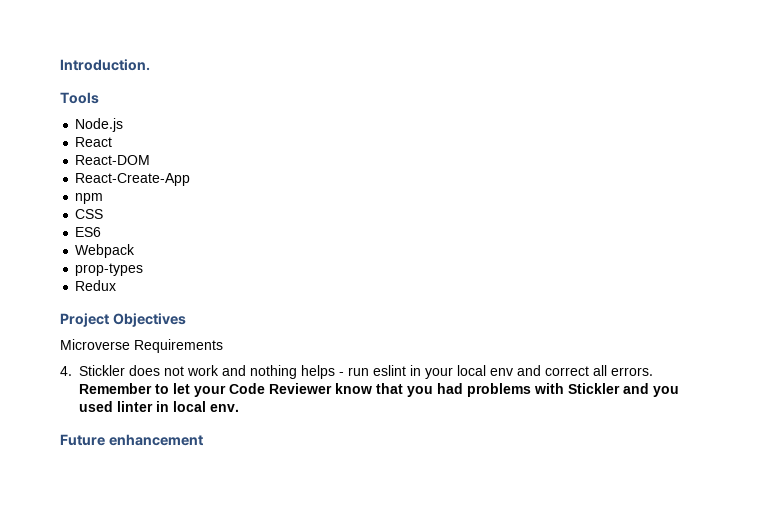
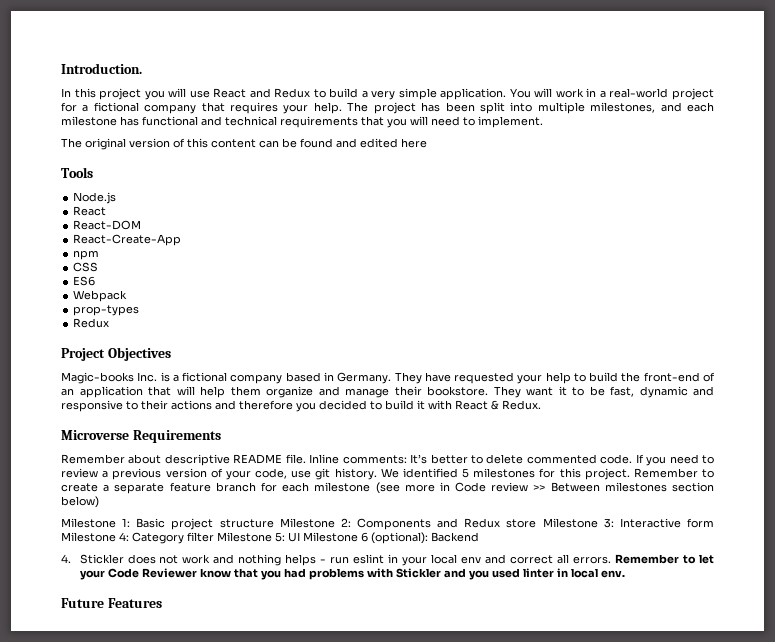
(150, 65) none -> [61,88,714,100] [61,102,715,114] [61,116,543,128] [61,138,427,150] // In this project you will use React and Redux to build a very simple application. You will work in a real-world project for a fictional company that requires your help. The project has been split into multiple milestones, and each milestone has functional and technical requirements that you will need to implement. // The original version of this content can be found and edited here
[60,339,223,353] Microverse Requirements -> [61,372,716,384] [61,386,714,398] [61,400,541,412] [61,430,221,443] [61,454,714,466] [61,468,714,480] [61,482,714,494] [61,496,99,508] [61,518,714,530] [61,532,479,544] Magic-books Inc. is a fictional company based in Germany. They have requested your help to build the front-end of an application that will help them organize and manage their bookstore. They want it to be fast, dynamic and responsive to their actions and therefore you decided to build it with React & Redux. // Microverse Requirements // Remember about descriptive README file. Inline comments: It’s better to delete commented code. If you need to review a previous version of your code, use git history. We identified 5 milestones for this project. Remember to create a separate feature branch for each milestone (see more in Code review >> Between milestones section below) // Milestone 1: Basic project structure Milestone 2: Components and Redux store Milestone 3: Interactive form Milestone 4: Category filter Milestone 5: UI Milestone 6 (optional): Backend
[108,434,203,446] enhancement -> [107,598,162,608] Features

